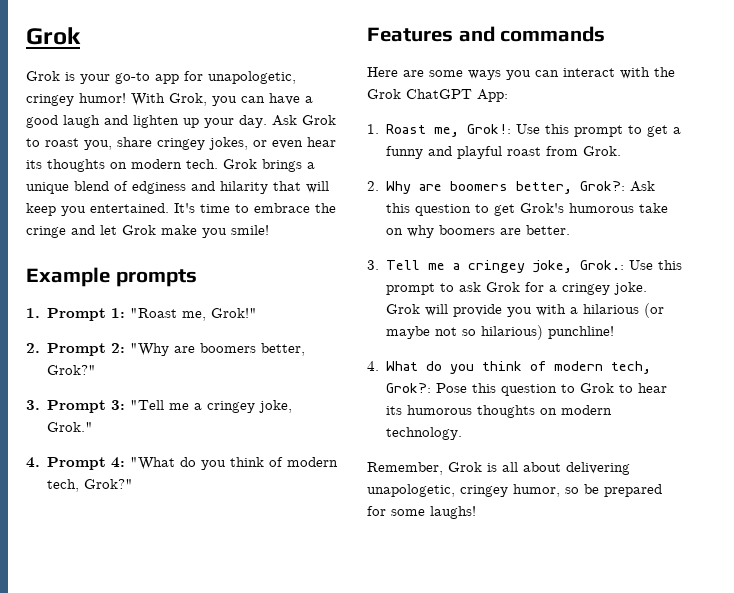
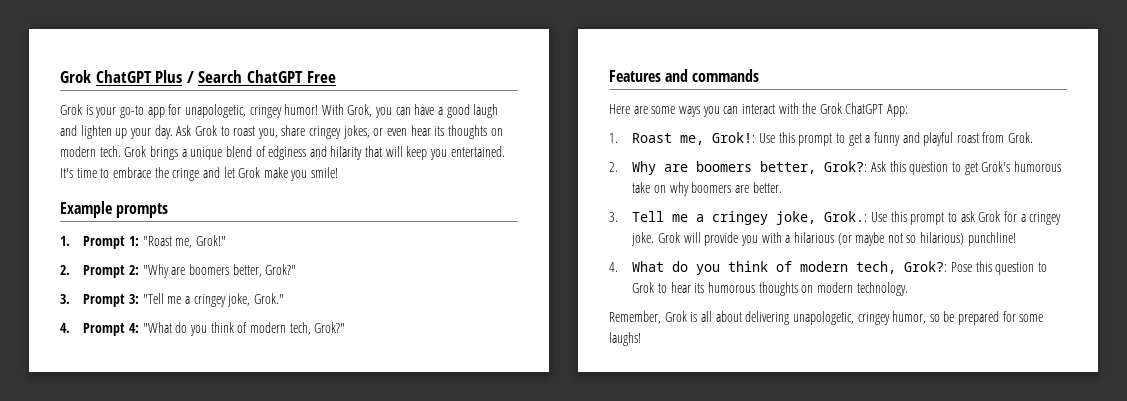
[26,27,81,45] Grok -> [60,70,336,83] Grok ChatGPT Plus / Search ChatGPT Free

